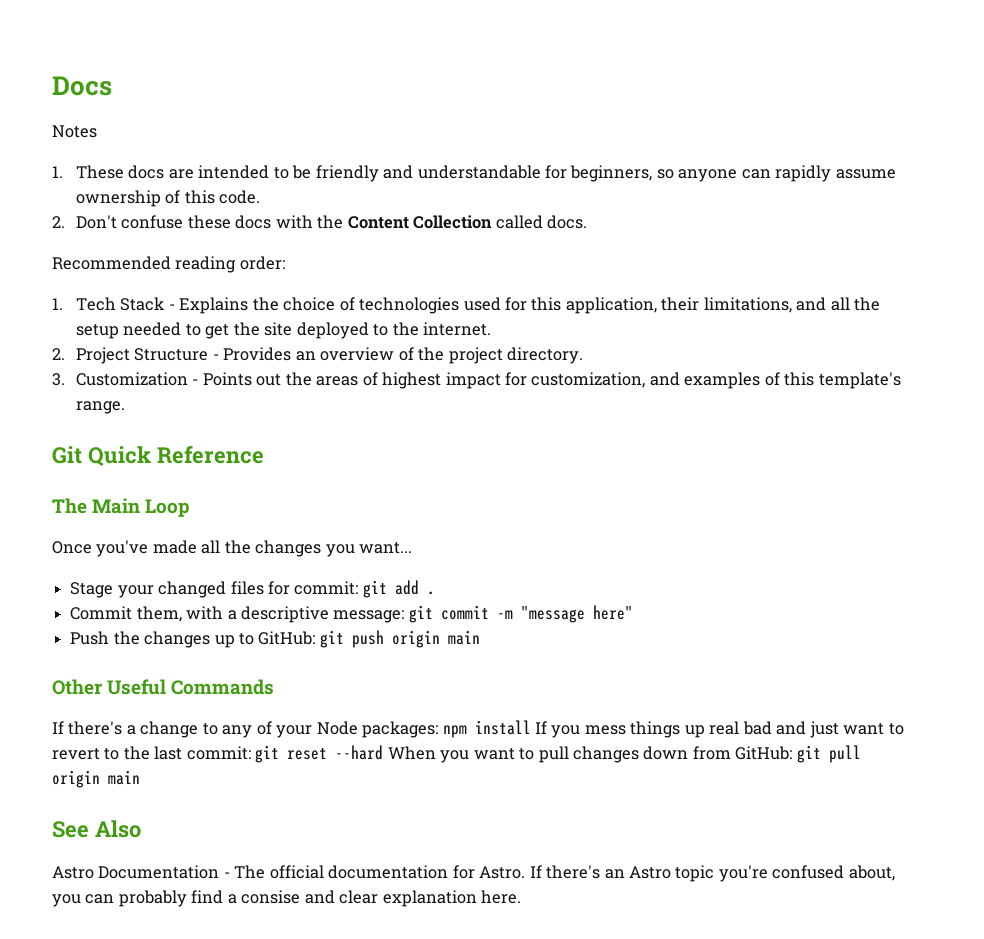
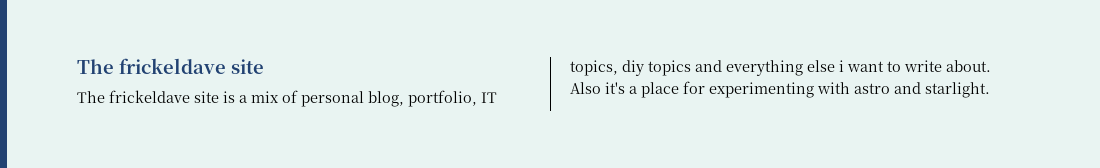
[52,76,112,96] [52,125,97,138] [52,165,896,182] [75,190,261,207] [52,215,588,229] [52,256,285,273] [52,297,881,314] [75,322,492,339] [52,347,584,364] [52,372,901,389] [75,401,125,414] [52,446,264,467] [52,498,191,517] [52,540,413,557] [70,580,435,598] [70,605,633,623] [70,630,480,648] [52,679,275,695] [52,720,904,738] [52,745,861,763] [52,770,140,788] [52,820,141,838] [52,865,895,882] [52,890,522,907] Docs // Notes // 1. These docs are intended to be friendly and understandable for beginners, so anyone can rapidly assume ownership of this code. // 2. Don't confuse these docs with the Content Collection called docs. // Recommended reading order: // 1. Tech Stack - Explains the choice of technologies used for this application, their limitations, and all the setup needed to get the site deployed to the internet. // 2. Project Structure - Provides an overview of the project directory. // 3. Customization - Points out the areas of highest impact for customization, and examples of this template's range. // Git Quick Reference // The Main Loop // Once you've made all the changes you want... // Stage your changed files for commit: git add . // Commit them, with a descriptive message: git commit -m "message here" // Push the changes up to GitHub: git push origin main // Other Useful Commands // If there's a change to any of your Node packages: npm install If you mess things up real bad and just want to revert to the last commit: git reset --hard When you want to pull changes down from GitHub: git pull origin main // See Also // Astro Documentation - The official documentation for Astro. If there's an Astro topic you're confused about, you can probably find a consise and clear explanation here. -> [77,58,264,74] [77,90,497,107] [570,60,991,76] [570,81,990,98] The frickeldave site // The frickeldave site is a mix of personal blog, portfolio, IT topics, diy topics and everything else i want to write about. Also it's a place for experimenting with astro and starlight.

